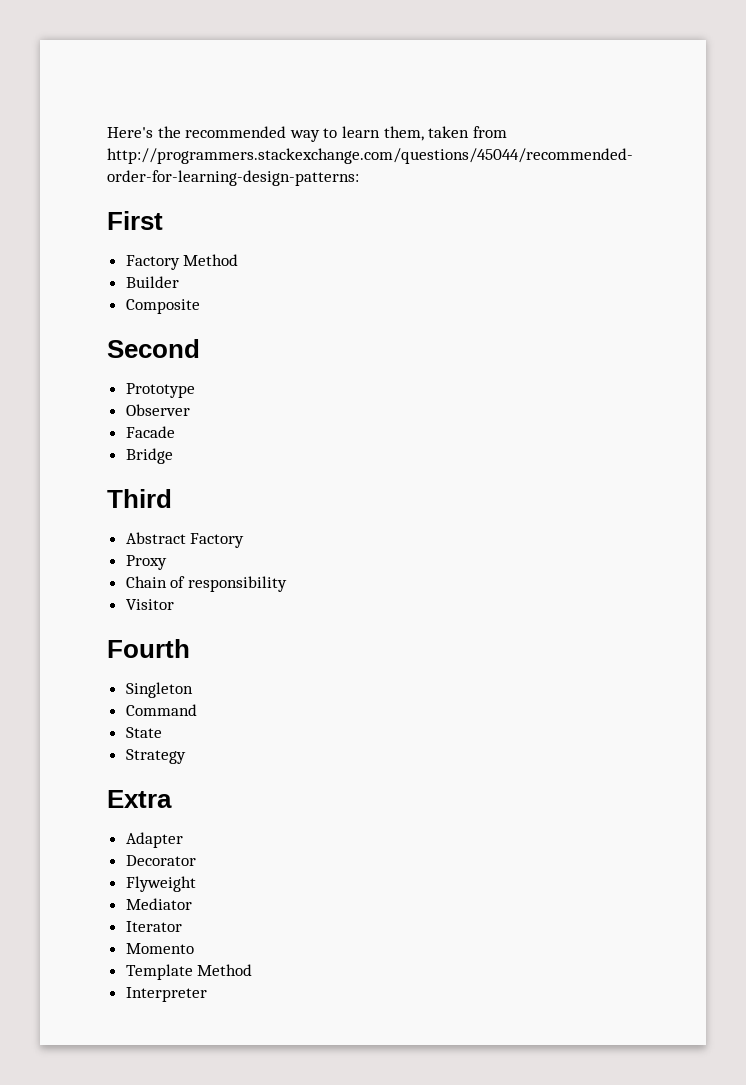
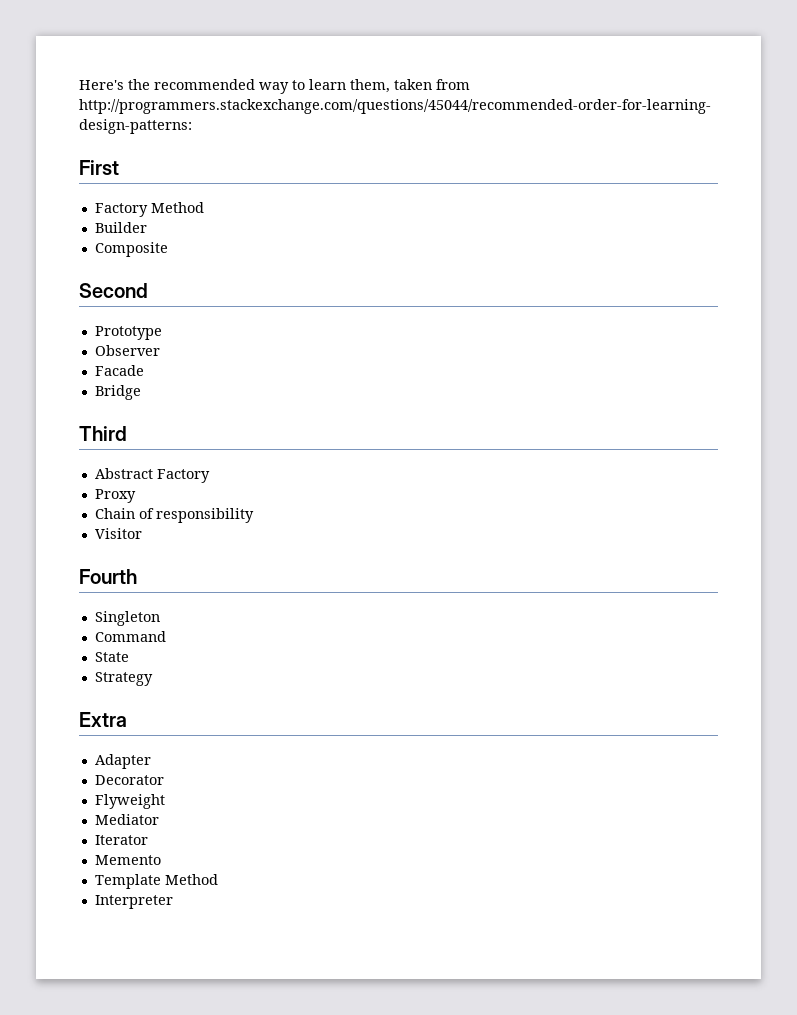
[125,943,194,954] Momento -> [94,855,161,865] Memento

